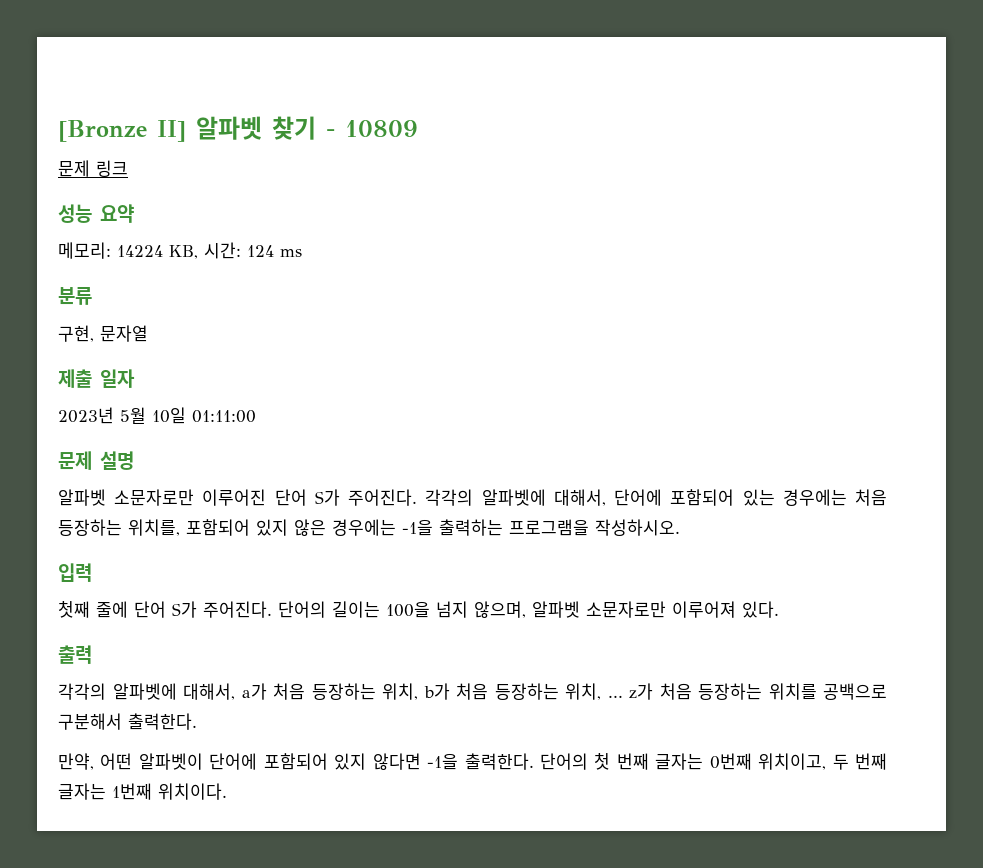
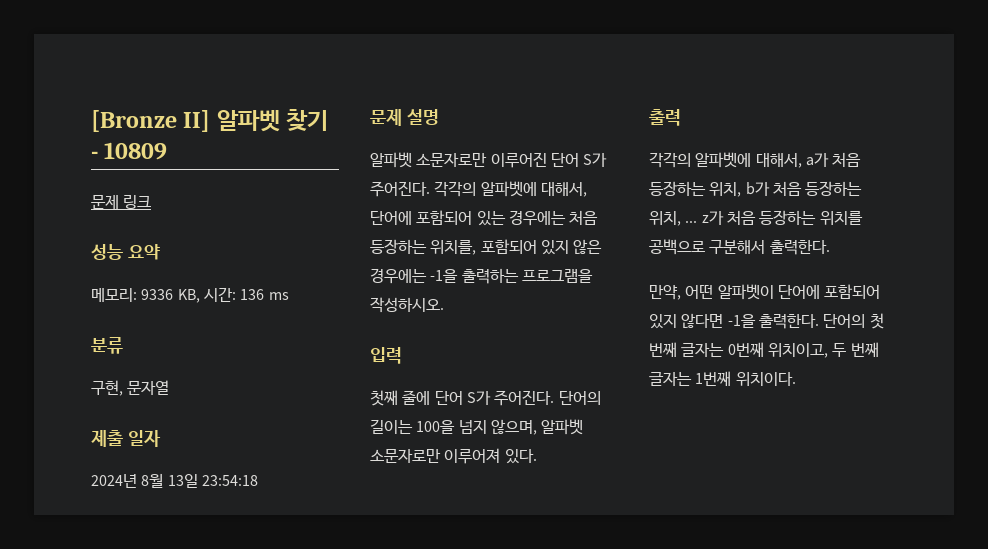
[117,245,163,257] 14224 -> [141,289,174,300] 9336
[247,245,274,257] 124 -> [240,289,265,300] 136
[58,407,256,424] 2023년 5월 10일 01:11:00 -> [91,473,258,488] 2024년 8월 13일 23:54:18

